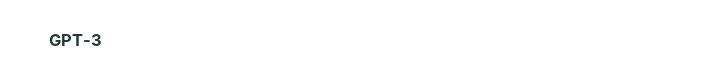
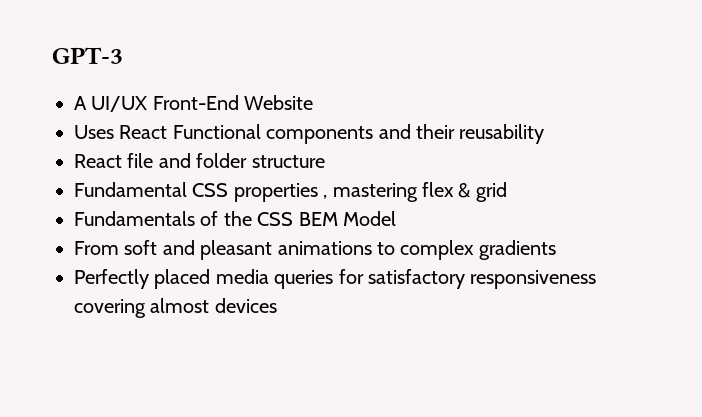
(102, 40) none -> [74,95,314,112] [74,124,545,144] [74,153,325,168] [74,182,507,202] [74,211,396,226] [74,240,556,260] [74,269,597,289] [74,298,277,318] // A UI/UX Front-End Website // Uses React Functional components and their reusability // React file and folder structure // Fundamental CSS properties , mastering flex & grid // Fundamentals of the CSS BEM Model // From soft and pleasant animations to complex gradients // Perfectly placed media queries for satisfactory responsiveness covering almost devices

